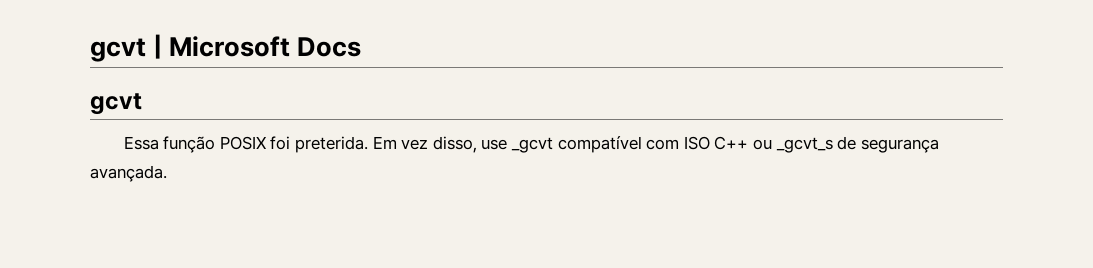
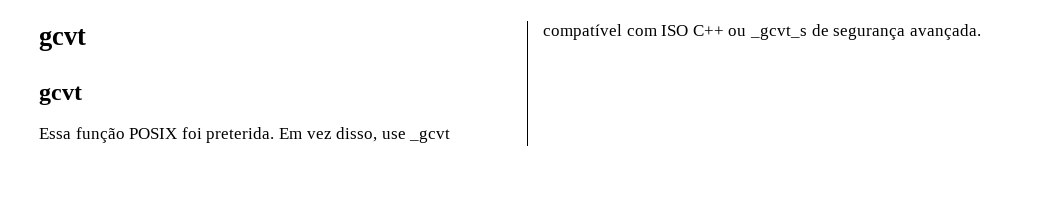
[90,34,362,62] gcvt | Microsoft Docs -> [39,29,86,51] gcvt

